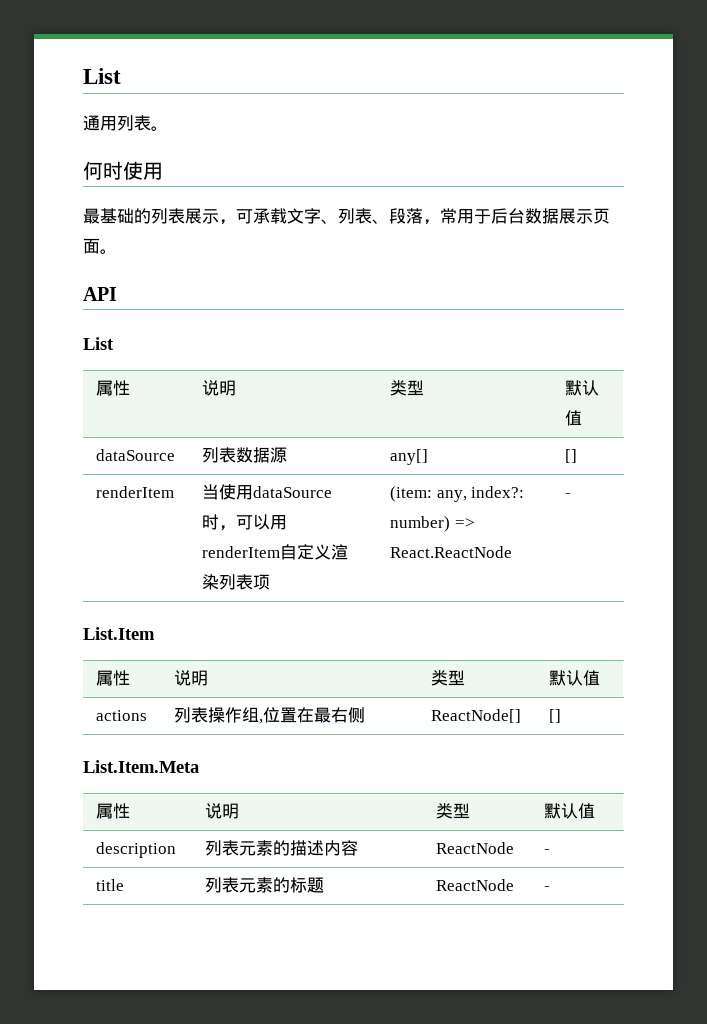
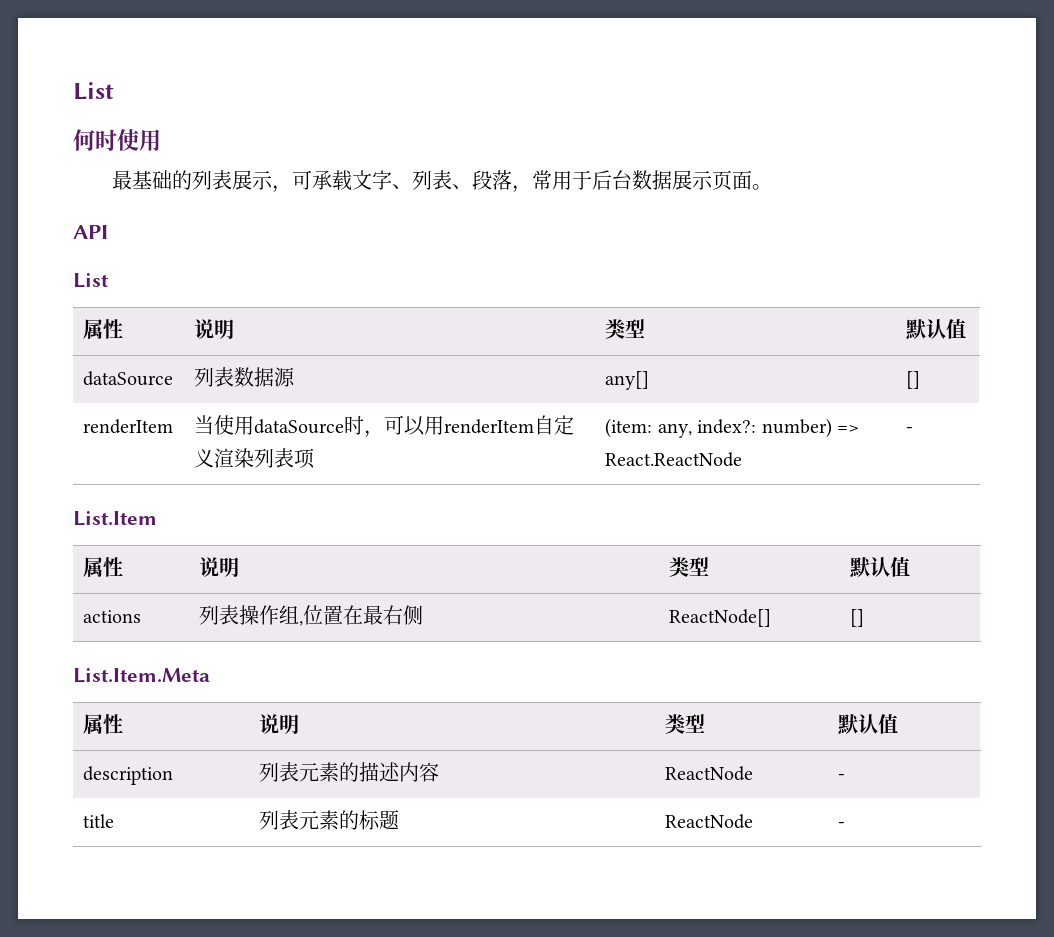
[83,68,121,84] [83,115,168,131] List // 通用列表。 -> [73,82,114,100] List

